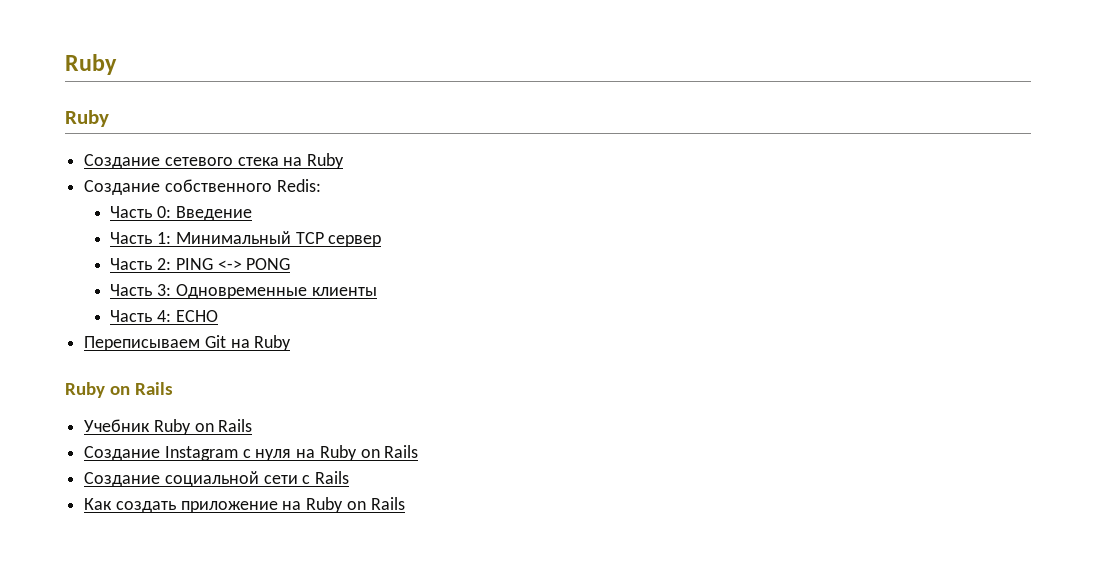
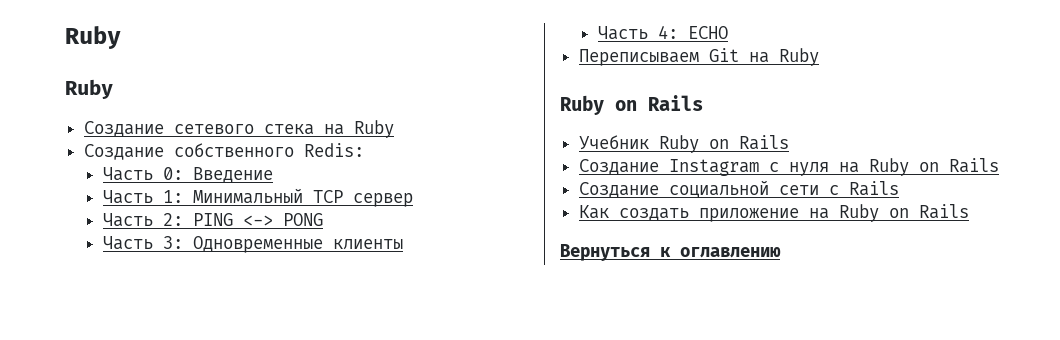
(405, 503) none -> [560,244,781,261] // Вернуться к оглавлению

